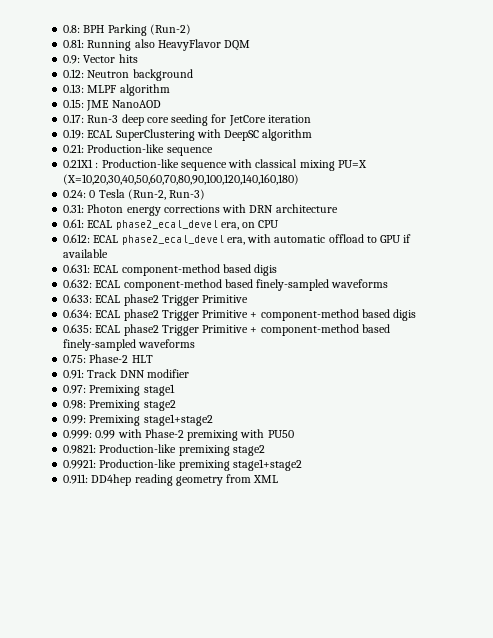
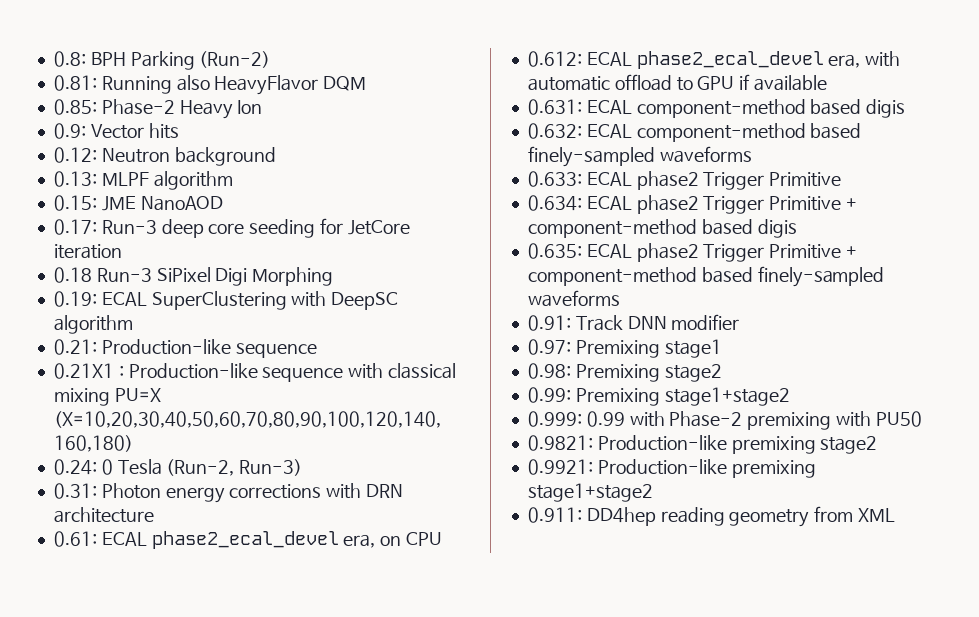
(251, 45) none -> [53,99,263,119] // 0.85: Phase-2 Heavy Ion
(311, 119) none -> [53,267,334,286] // 0.18 Run-3 SiPixel Digi Morphing
[63,354,153,363] // 0.75: Phase-2 HLT -> (620, 298) none

